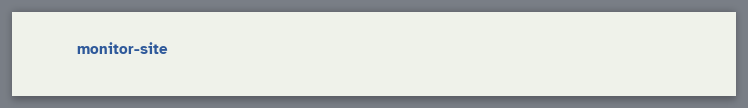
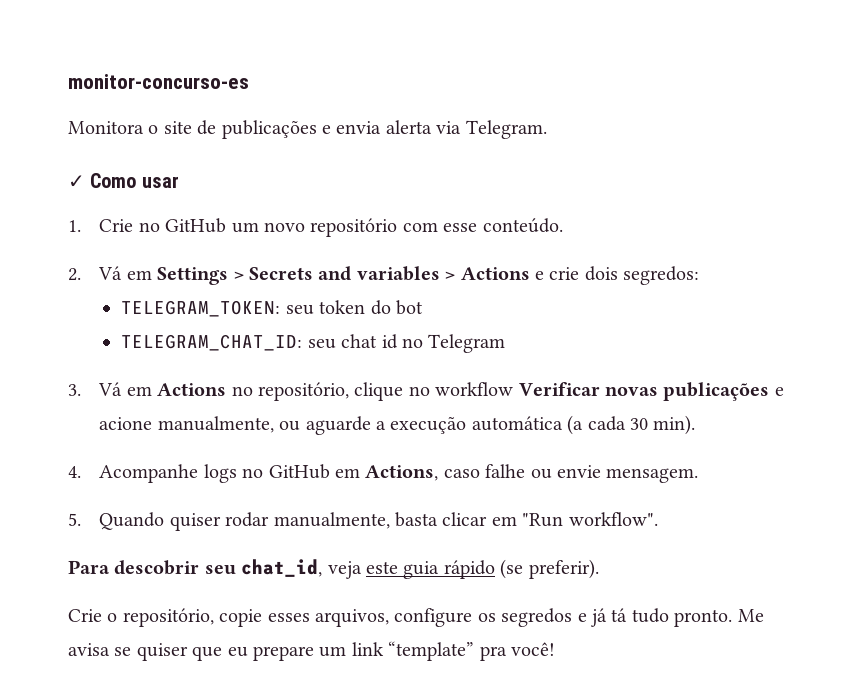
[77,42,168,54] monitor-site -> [68,74,249,89] [68,120,547,139] [68,173,179,188] [68,218,563,237] [68,266,700,285] [121,300,423,317] [121,334,506,353] [68,382,784,401] [99,415,696,435] [68,464,699,483] [68,512,658,531] [68,559,599,579] [68,608,764,627] [68,641,555,661] monitor-concurso-es // Monitora o site de publicações e envia alerta via Telegram. // ✓ Como usar // 1. Crie no GitHub um novo repositório com esse conteúdo. // 2. Vá em Settings > Secrets and variables > Actions e crie dois segredos: // TELEGRAM_TOKEN: seu token do bot // TELEGRAM_CHAT_ID: seu chat id no Telegram // 3. Vá em Actions no repositório, clique no workflow Verificar novas publicações e acione manualmente, ou aguarde a execução automática (a cada 30 min). // 4. Acompanhe logs no GitHub em Actions, caso falhe ou envie mensagem. // 5. Quando quiser rodar manualmente, basta clicar em "Run workflow". // Para descobrir seu chat_id, veja este guia rápido (se preferir). // Crie o repositório, copie esses arquivos, configure os segredos e já tá tudo pronto. Me avisa se quiser que eu prepare um link “template” pra você!

